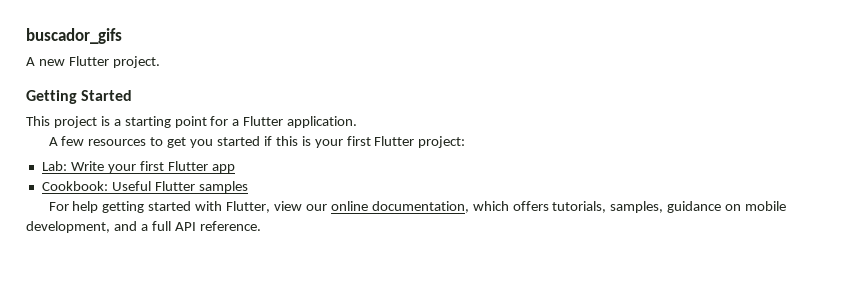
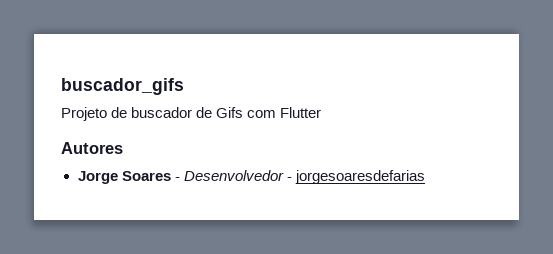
[26,56,160,68] [26,90,133,104] [26,116,358,128] [48,136,466,148] [41,161,235,173] [41,181,248,193] [48,201,787,213] [26,221,261,233] A new Flutter project. // Getting Started // This project is a starting point for a Flutter application. // A few resources to get you started if this is your first Flutter project: // Lab: Write your first Flutter app // Cookbook: Useful Flutter samples // For help getting started with Flutter, view our online documentation, which offers tutorials, samples, guidance on mobile development, and a full API reference. -> [61,107,322,121] [61,142,123,154] [77,170,425,184] Projeto de buscador de Gifs com Flutter // Autores // Jorge Soares - Desenvolvedor - jorgesoaresdefarias

